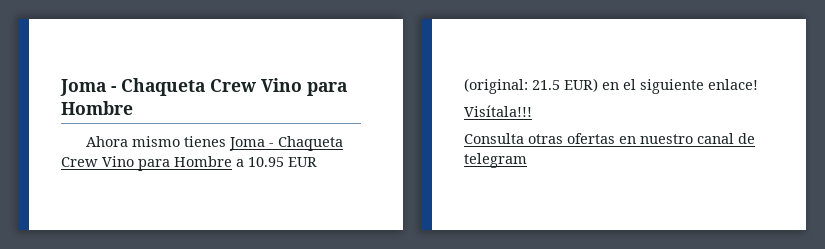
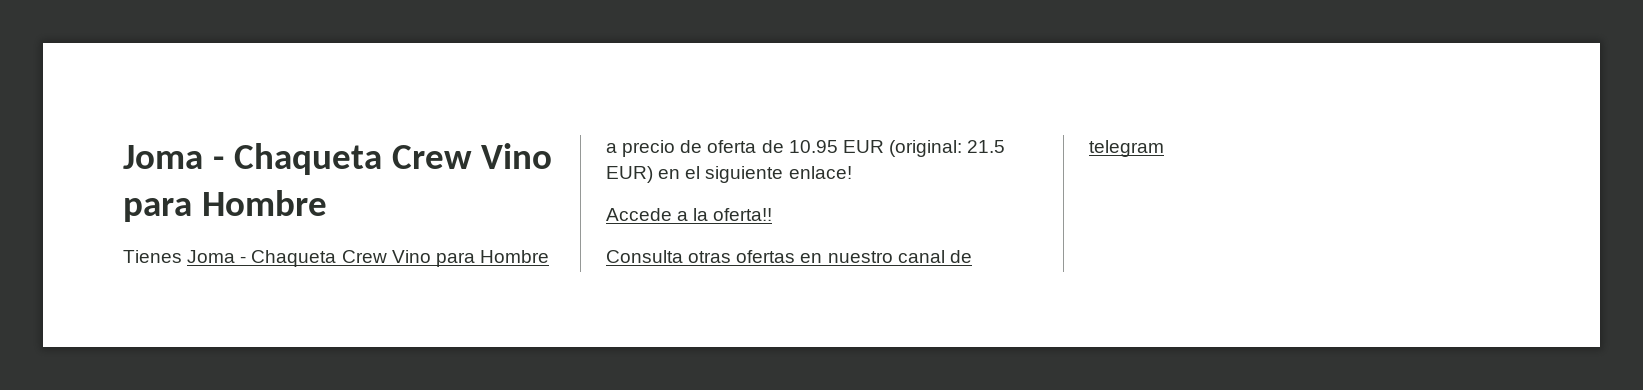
[86,136,227,147] Ahora mismo tienes -> [123,250,182,263] Tienes
(244, 163) none -> [622,140,784,157] precio de oferta de
[464,105,532,117] Visítala!!! -> [606,208,773,221] Accede a la oferta!!

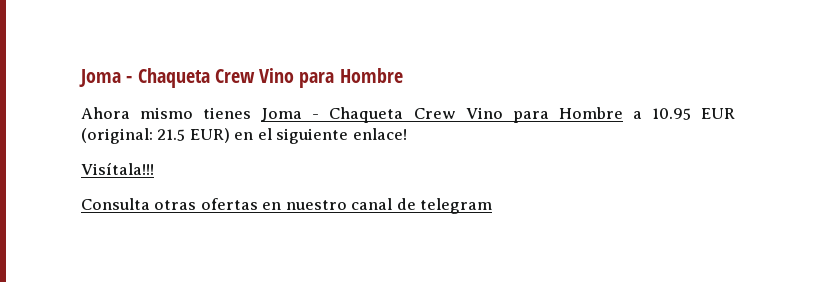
[123,250,182,263] Tienes -> [81,107,252,119] Ahora mismo tienes
[622,140,784,157] precio de oferta de -> (642, 115) none
[606,208,773,221] Accede a la oferta!! -> [81,162,154,175] Visítala!!!

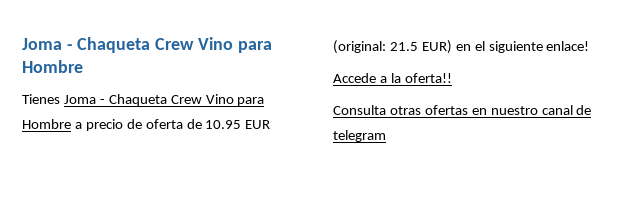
[81,107,252,119] Ahora mismo tienes -> [22,94,60,104] Tienes
(642, 115) none -> [85,119,202,131] precio de oferta de
[81,162,154,175] Visítala!!! -> [333,73,452,83] Accede a la oferta!!

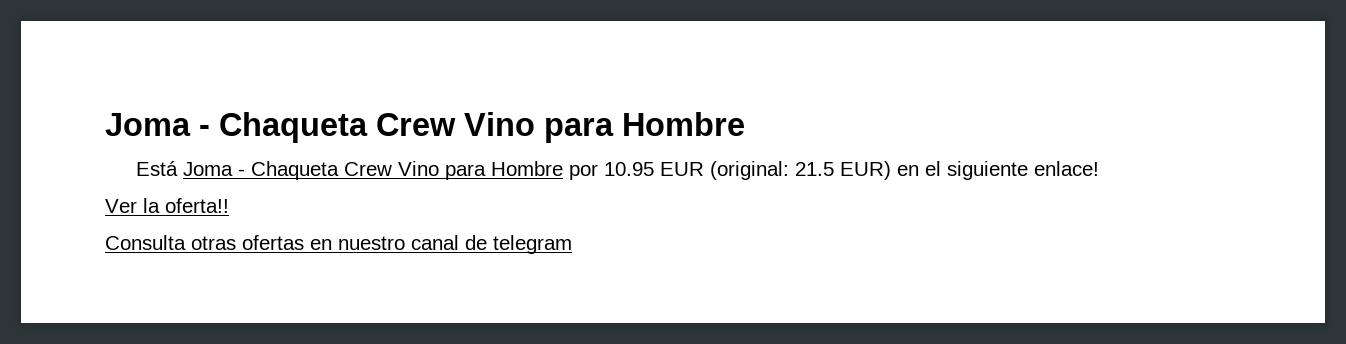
[22,94,265,106] [22,119,202,131] Tienes Joma - Chaqueta Crew Vino para Hombre a precio de oferta de -> [136,161,599,180] Está Joma - Chaqueta Crew Vino para Hombre por
[333,73,387,83] Accede a -> [105,199,137,213] Ver

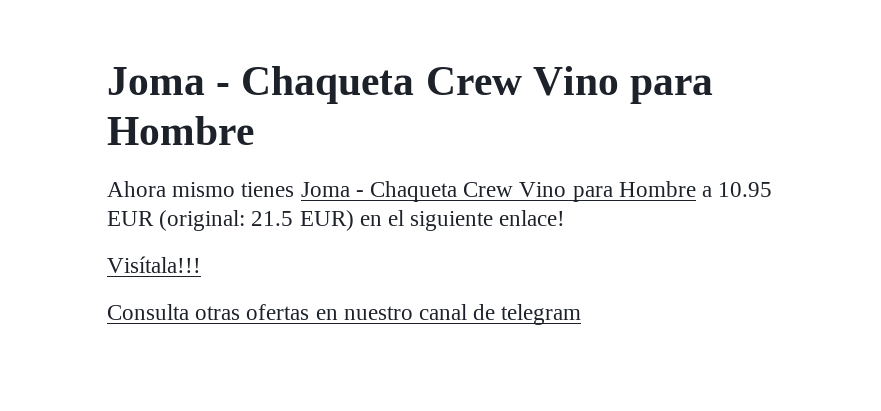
[136,161,599,180] Está Joma - Chaqueta Crew Vino para Hombre por -> [107,181,713,202] Ahora mismo tienes Joma - Chaqueta Crew Vino para Hombre a
[105,198,229,213] Ver la oferta!! -> [107,256,201,273] Visítala!!!

